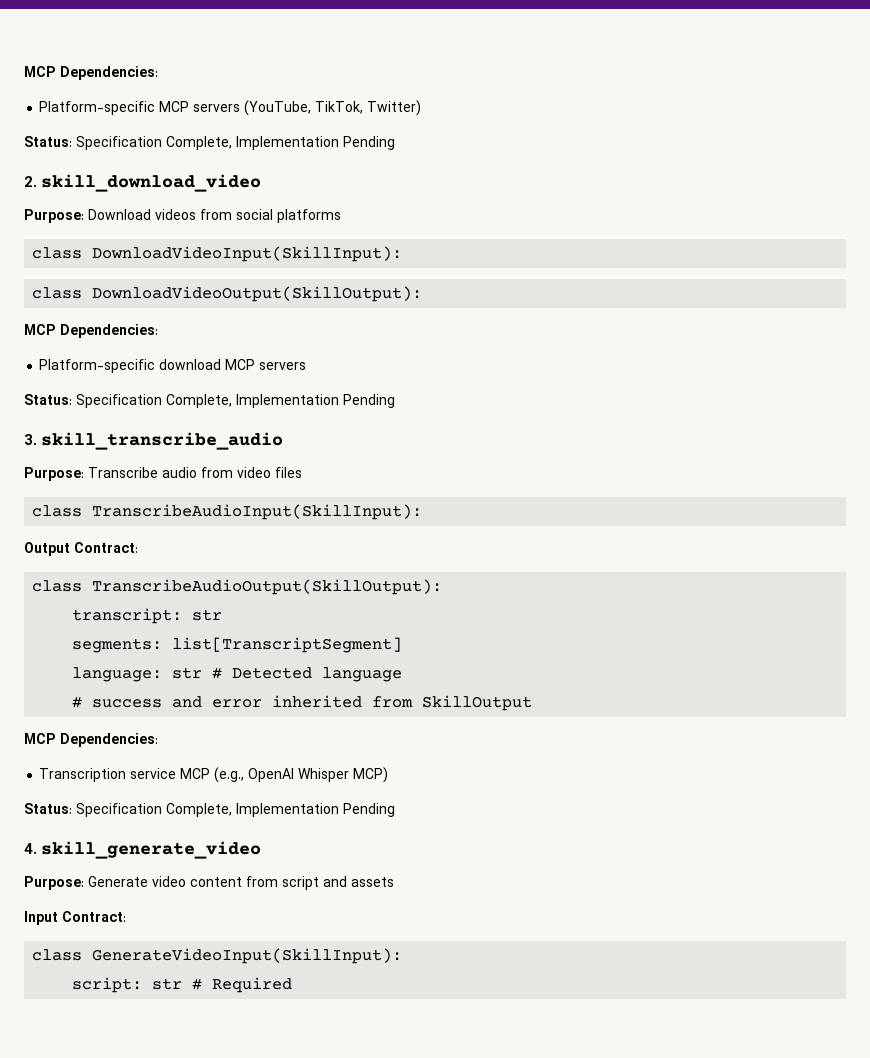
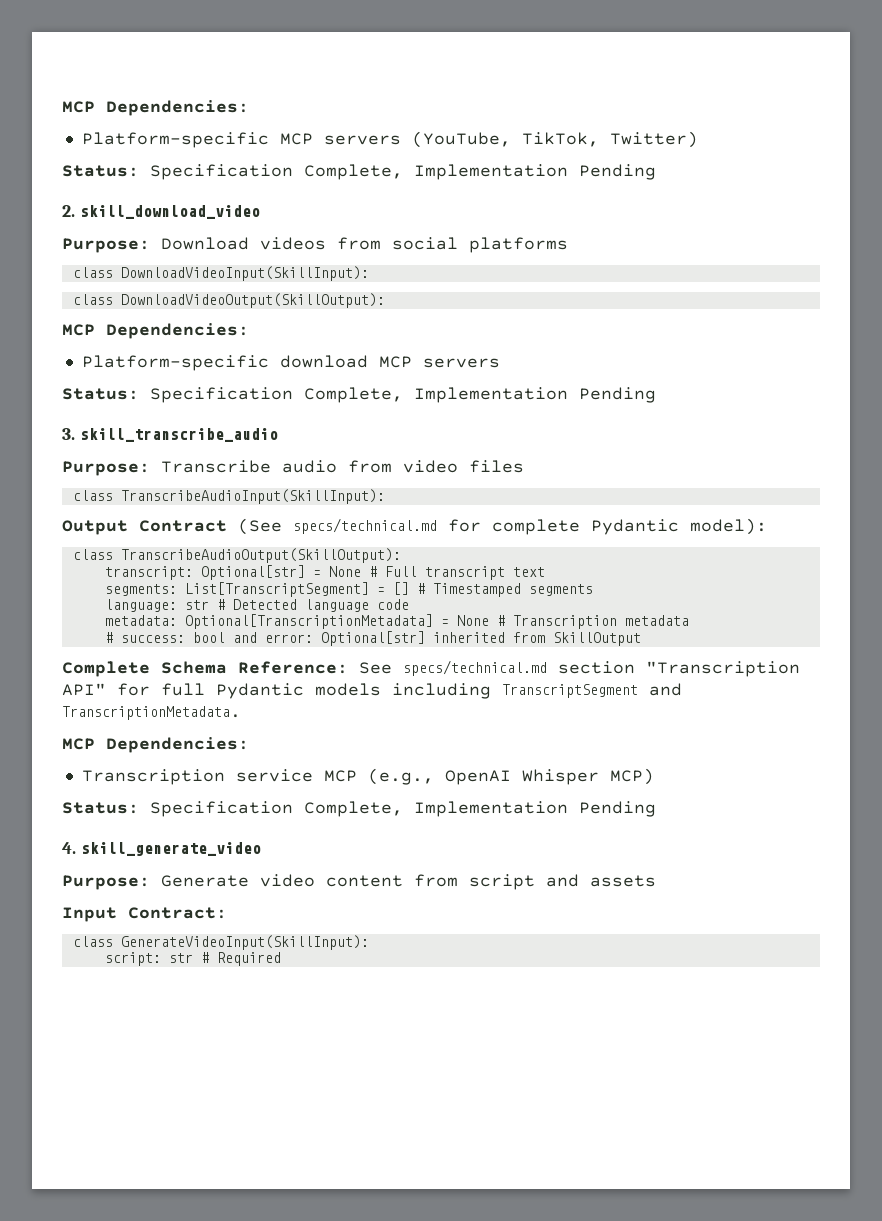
[74,542,138,553] [32,579,443,595] [72,608,223,624] [72,637,403,653] Contract: // class TranscribeAudioOutput(SkillOutput): // transcript: str // segments: list[TranscriptSegment] -> [139,518,767,535] [72,548,401,563] [104,565,545,580] [104,582,593,597] Contract (See specs/technical.md for complete Pydantic model): // class TranscribeAudioOutput(SkillOutput): // transcript: Optional[str] = None # Full transcript text // segments: List[TranscriptSegment] = [] # Timestamped segments
[72,695,533,711] // # success and error inherited from SkillOutput -> [376,599,409,610] [104,614,689,629] [104,631,641,646] [62,660,800,677] [62,683,682,699] [62,706,241,720] code // metadata: Optional[TranscriptionMetadata] = None # Transcription metadata // # success: bool and error: Optional[str] inherited from SkillOutput // Complete Schema Reference: See specs/technical.md section "Transcription API" for full Pydantic models including TranscriptSegment and TranscriptionMetadata.

